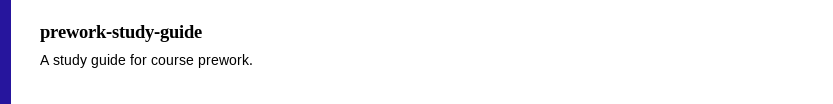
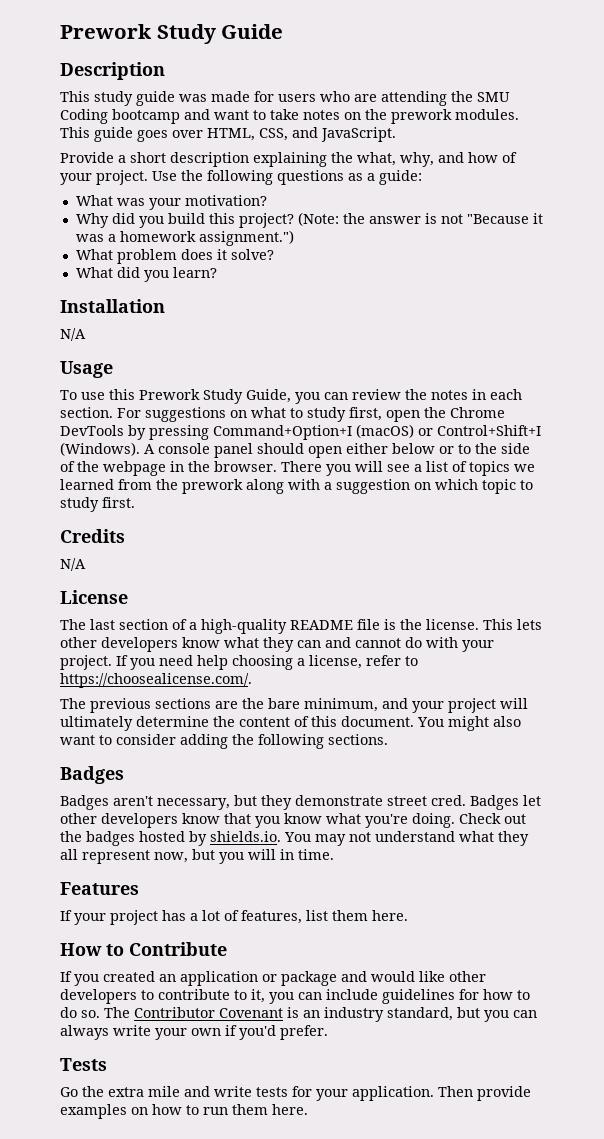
[40,25,202,42] [40,54,253,68] prework-study-guide // A study guide for course prework. -> [60,24,284,44] [60,62,165,80] [60,91,510,106] [60,109,519,124] [60,127,396,142] [60,152,517,167] [60,170,422,185] [75,195,267,210] [75,212,543,228] [75,230,294,246] [75,249,274,264] [75,267,217,282] [60,299,165,313] [60,328,86,341] [60,361,113,378] [60,389,522,404] [60,407,505,422] [60,424,541,440] [60,442,530,458] [60,461,535,476] [60,479,533,494] [60,497,135,512] [60,529,125,543] [60,558,86,571] [60,590,128,604] [60,619,542,634] [60,637,494,652] [60,655,418,670] [60,673,252,688] [60,698,528,713] [60,716,521,731] [60,734,388,749] [60,766,124,784] [60,795,541,810] [60,813,526,828] [60,831,529,846] [60,849,334,864] [60,882,139,895] [60,910,408,925] [60,942,227,956] [60,971,486,986] [60,989,530,1004] [60,1007,537,1022] [60,1025,328,1040] [60,1058,107,1071] [60,1086,531,1101] [60,1104,308,1119] Prework Study Guide // Description // This study guide was made for users who are attending the SMU Coding bootcamp and want to take notes on the prework modules. This guide goes over HTML, CSS, and JavaScript. // Provide a short description explaining the what, why, and how of your project. Use the following questions as a guide: // What was your motivation? // Why did you build this project? (Note: the answer is not "Because it was a homework assignment.") // What problem does it solve? // What did you learn? // Installation // N/A // Usage // To use this Prework Study Guide, you can review the notes in each section. For suggestions on what to study first, open the Chrome DevTools by pressing Command+Option+I (macOS) or Control+Shift+I (Windows). A console panel should open either below or to the side of the webpage in the browser. There you will see a list of topics we learned from the prework along with a suggestion on which topic to study first. // Credits // N/A // License // The last section of a high-quality README file is the license. This lets other developers know what they can and cannot do with your project. If you need help choosing a license, refer to https://choosealicense.com/. // The previous sections are the bare minimum, and your project will ultimately determine the content of this document. You might also want to consider adding the following sections. // Badges // Badges aren't necessary, but they demonstrate street cred. Badges let other developers know that you know what you're doing. Check out the badges hosted by shields.io. You may not understand what they all represent now, but you will in time. // Features // If your project has a lot of features, list them here. // How to Contribute // If you created an application or package and would like other developers to contribute to it, you can include guidelines for how to do so. The Contributor Covenant is an industry standard, but you can always write your own if you'd prefer. // Tests // Go the extra mile and write tests for your application. Then provide examples on how to run them here.

